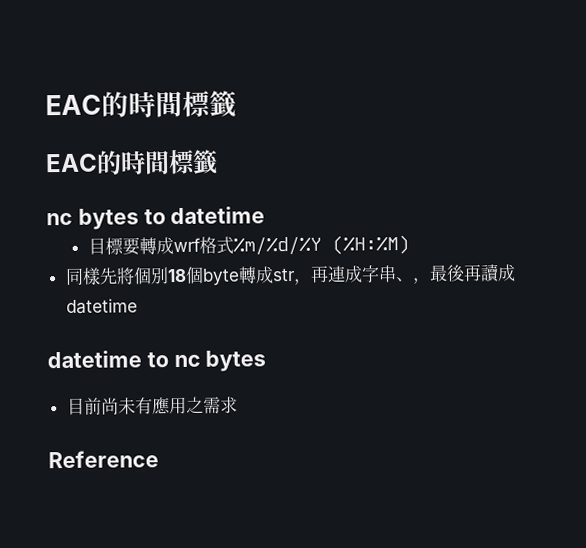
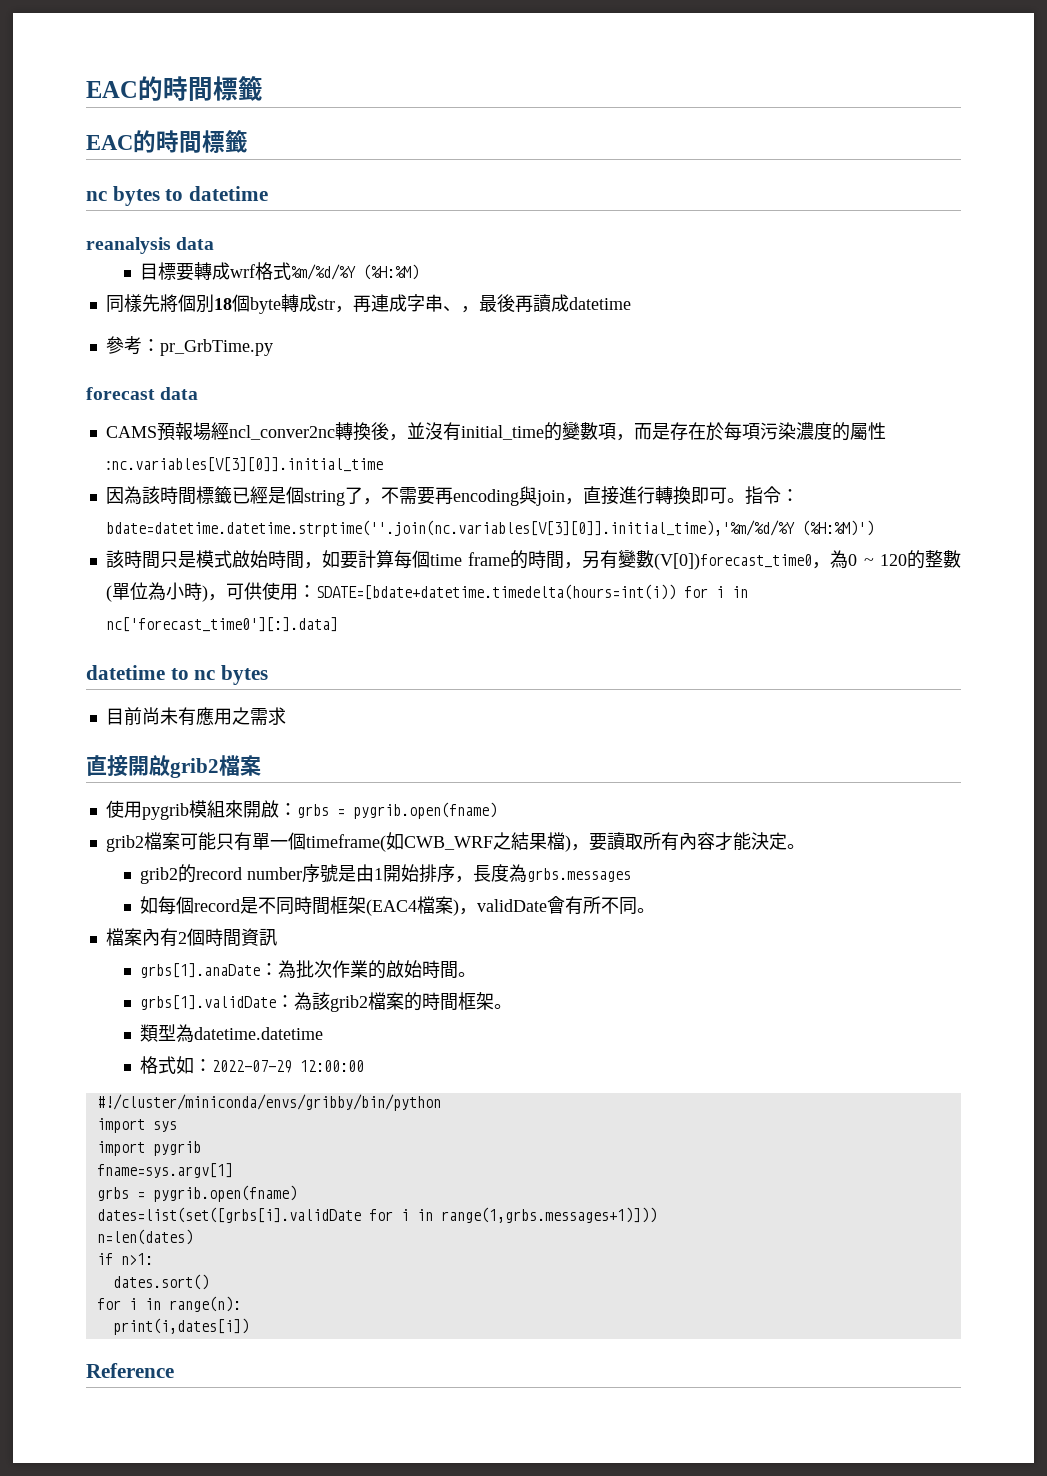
(266, 215) none -> [86,237,215,254] // reanalysis data
(138, 306) none -> [105,336,273,356] [86,387,199,400] [105,421,886,441] [105,457,383,472] [105,486,799,506] [105,520,874,537] [105,549,961,570] [105,582,748,602] [105,617,338,632] // 參考：pr_GrbTime.py // forecast data // CAMS預報場經ncl_conver2nc轉換後，並沒有initial_time的變數項，而是存在於每項污染濃度的屬性:nc.variables[V[3][0]].initial_time // 因為該時間標籤已經是個string了，不需要再encoding與join，直接進行轉換即可。指令：bdate=datetime.datetime.strptime(''.join(nc.variables[V[3][0]].initial_time),'%m/%d/%Y (%H:%M)') // 該時間只是模式啟始時間，如要計算每個time frame的時間，另有變數(V[0])forecast_time0，為0 ~ 120的整數(單位為小時)，可供使用：SDATE=[bdate+datetime.timedelta(hours=int(i)) for i in nc['forecast_time0'][:].data]
(238, 405) none -> [86,755,261,778] [105,800,497,820] [105,832,805,852] [140,864,632,884] [140,896,656,916] [105,928,277,947] [140,960,477,979] [140,992,513,1012] [140,1024,324,1043] [140,1056,365,1074] [96,1094,441,1111] [96,1118,177,1133] [96,1141,201,1156] [96,1163,233,1178] [96,1185,297,1202] [96,1207,657,1223] [96,1229,193,1245] [96,1253,153,1265] [112,1274,209,1290] [96,1296,241,1312] [112,1318,249,1335] // 直接開啟grib2檔案 // 使用pygrib模組來開啟：grbs = pygrib.open(fname) // grib2檔案可能只有單一個timeframe(如CWB_WRF之結果檔)，要讀取所有內容才能決定。 // grib2的record number序號是由1開始排序，長度為grbs.messages // 如每個record是不同時間框架(EAC4檔案)，validDate會有所不同。 // 檔案內有2個時間資訊 // grbs[1].anaDate：為批次作業的啟始時間。 // grbs[1].validDate：為該grib2檔案的時間框架。 // 類型為datetime.datetime // 格式如：2022-07-29 12:00:00 // #!/cluster/miniconda/envs/gribby/bin/python // import sys // import pygrib // fname=sys.argv[1] // grbs = pygrib.open(fname) // dates=list(set([grbs[i].validDate for i in range(1,grbs.messages+1)])) // n=len(dates) // if n>1: // dates.sort() // for i in range(n): // print(i,dates[i])

